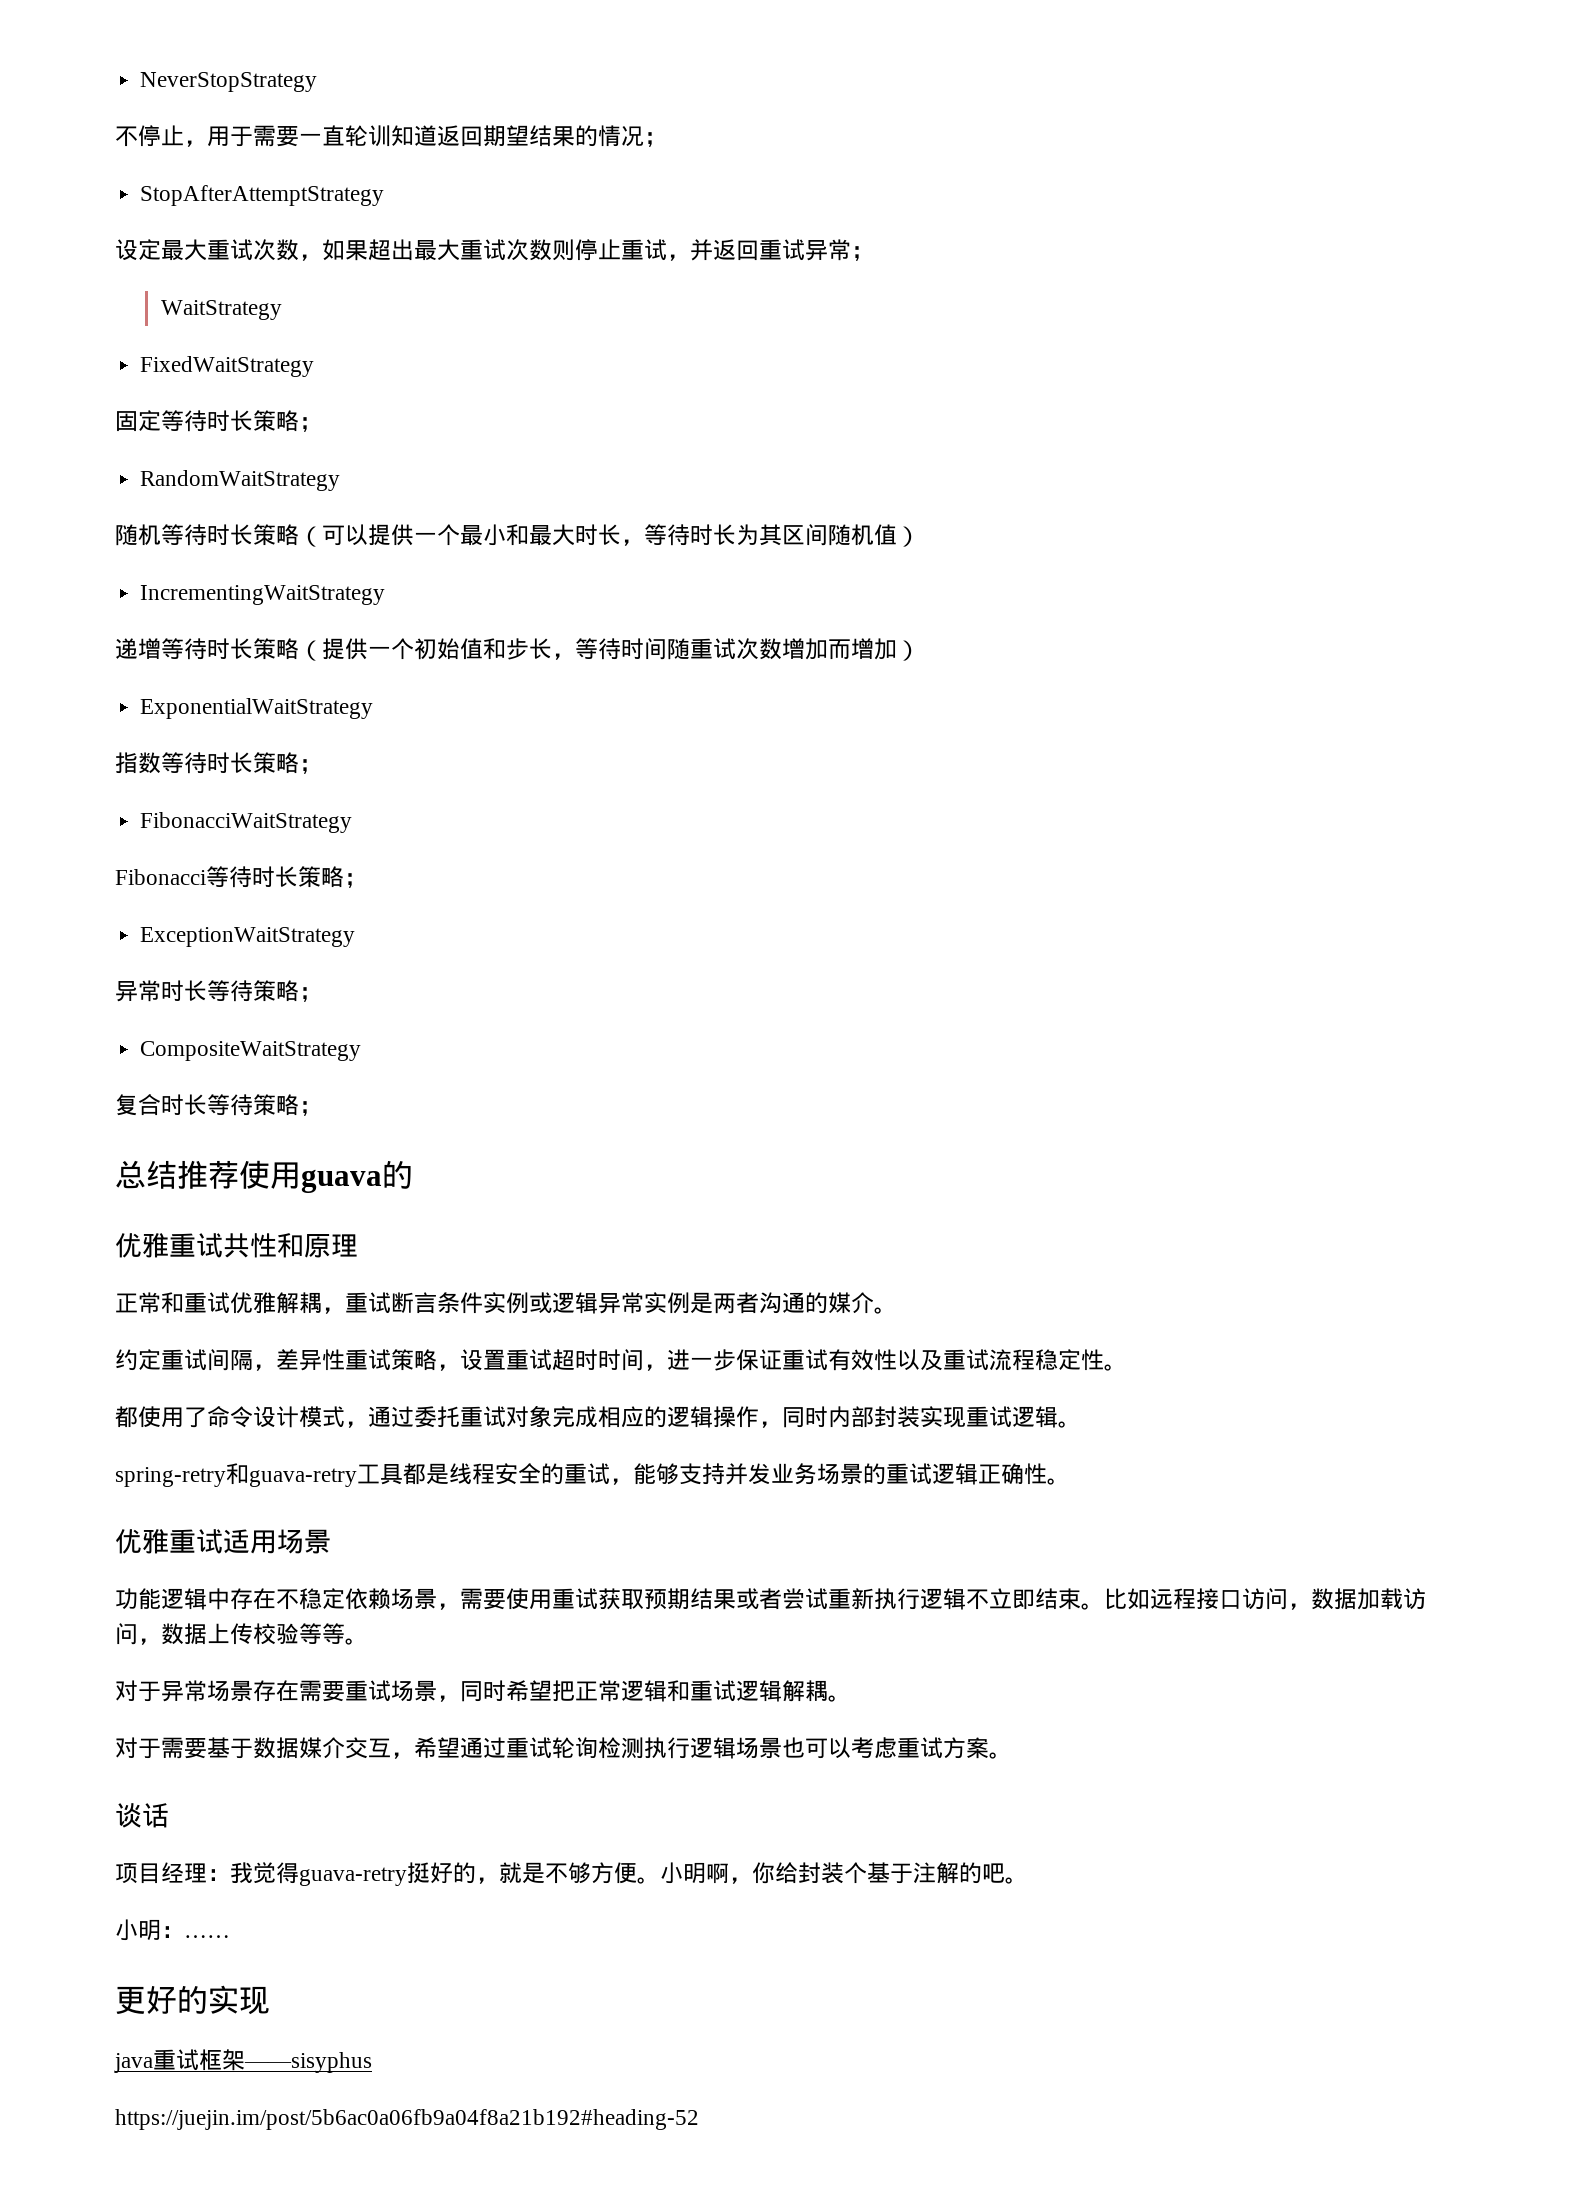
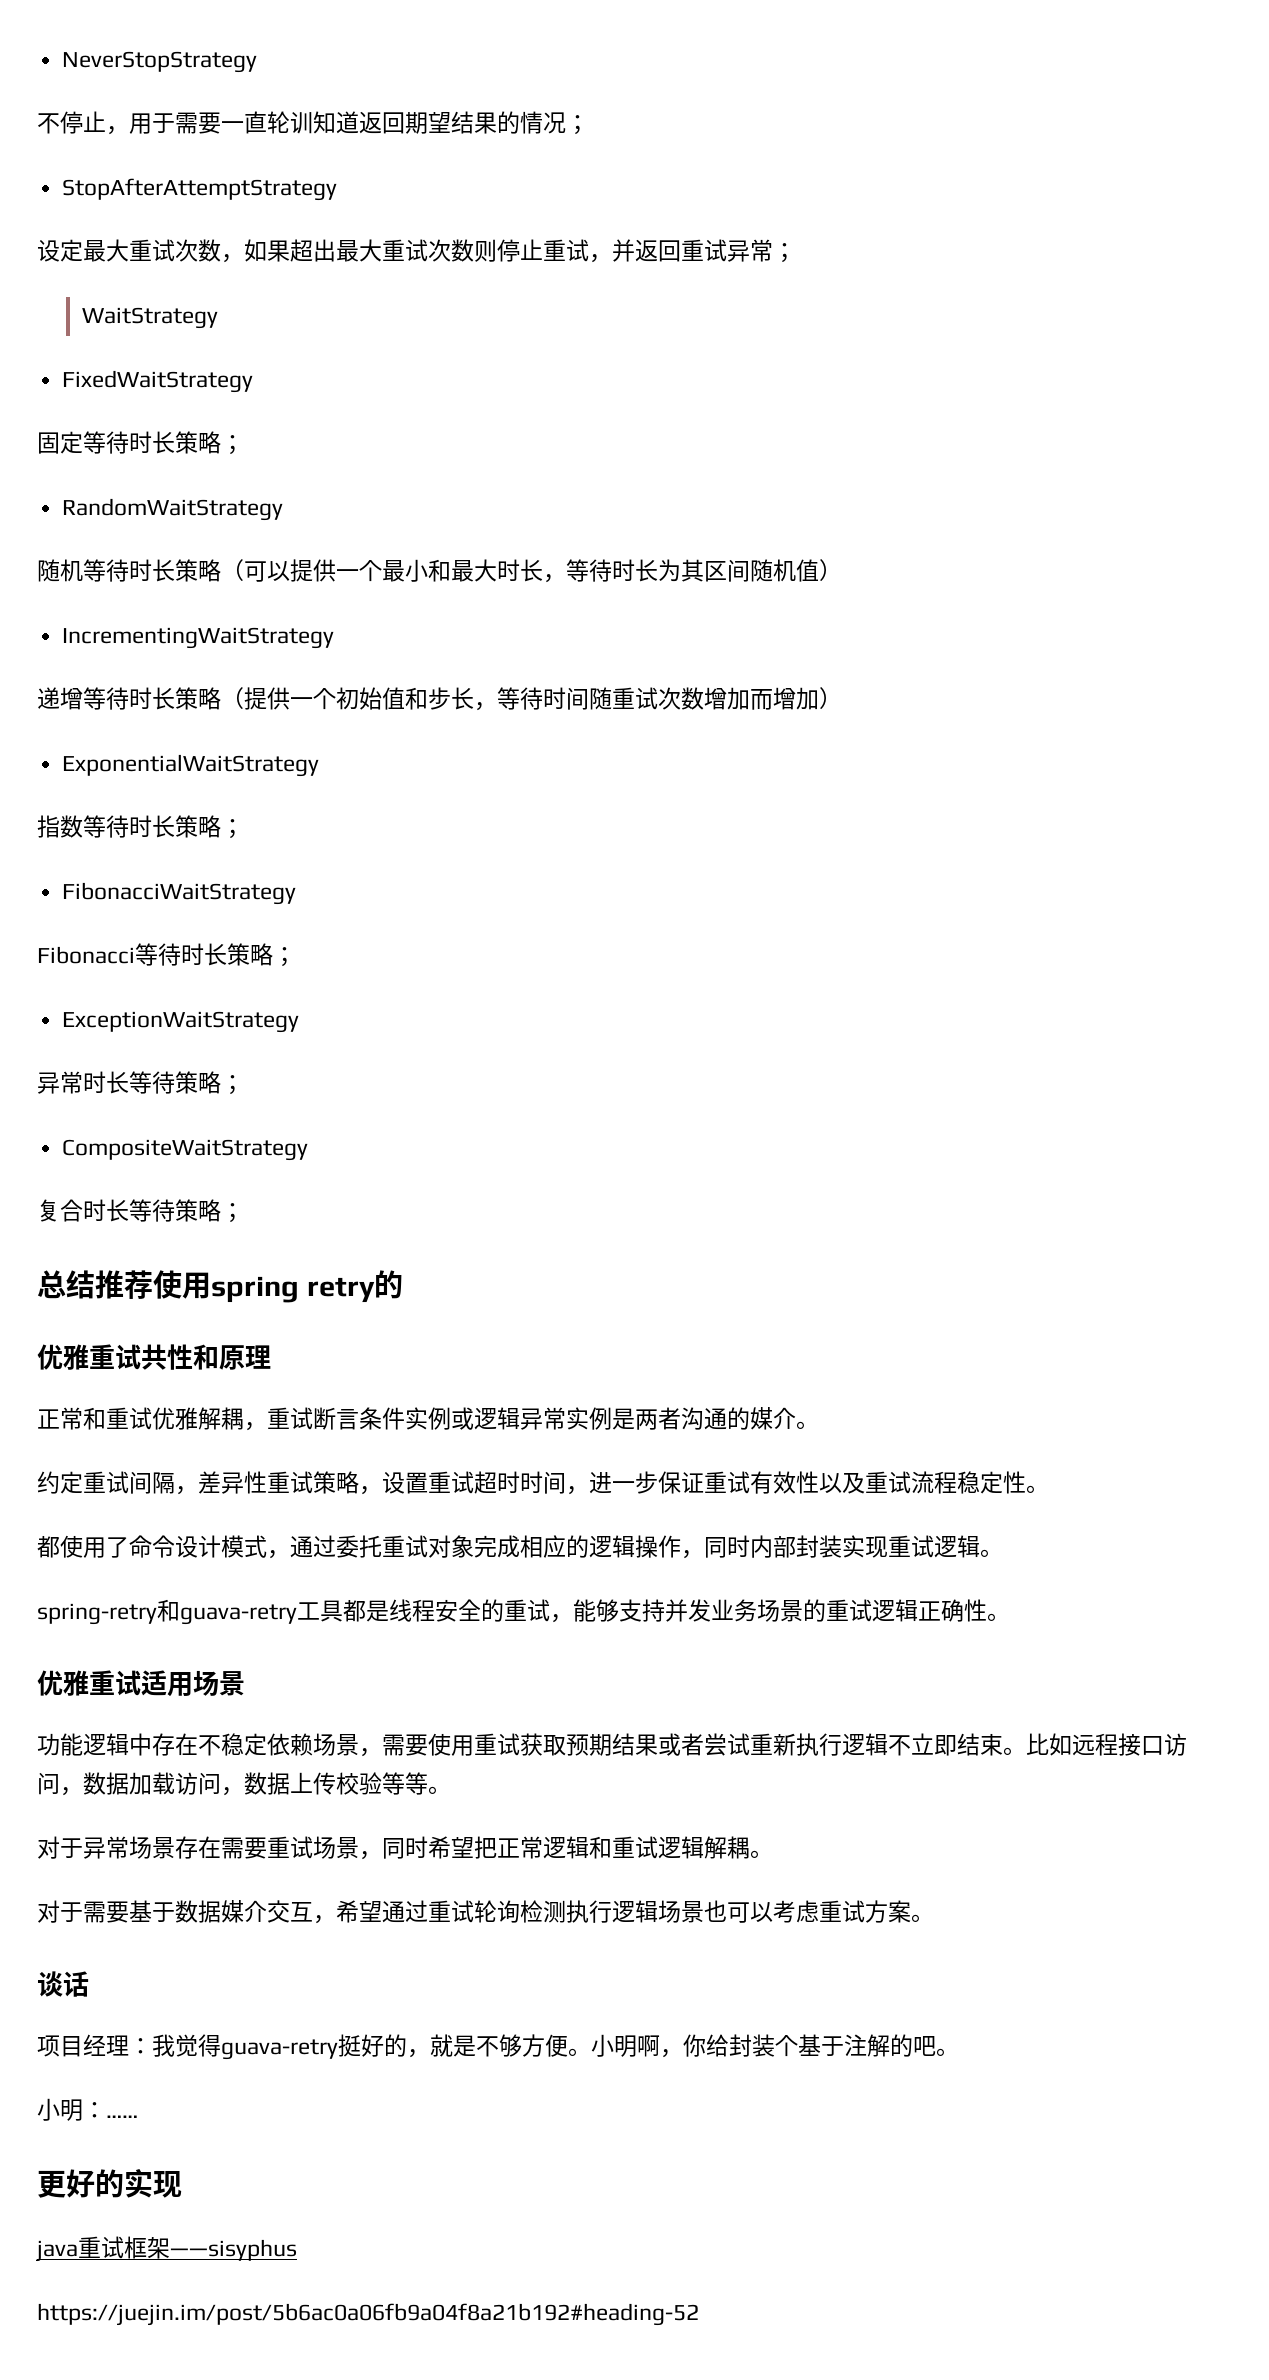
[301,1169,382,1193] guava -> [211,1276,375,1303] spring retry

